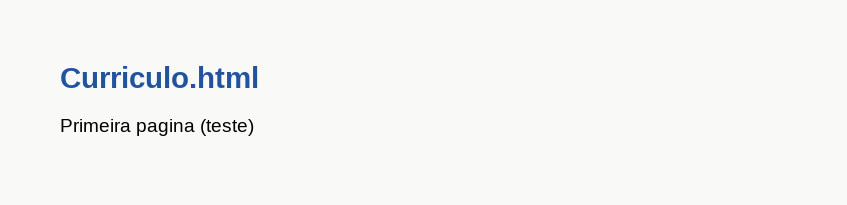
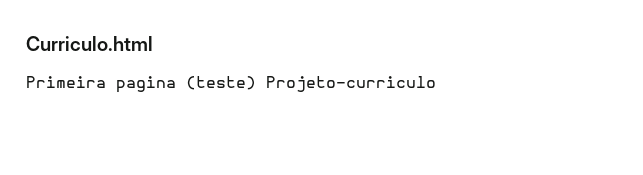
(255, 127) none -> [266,76,436,92] Projeto-curriculo

